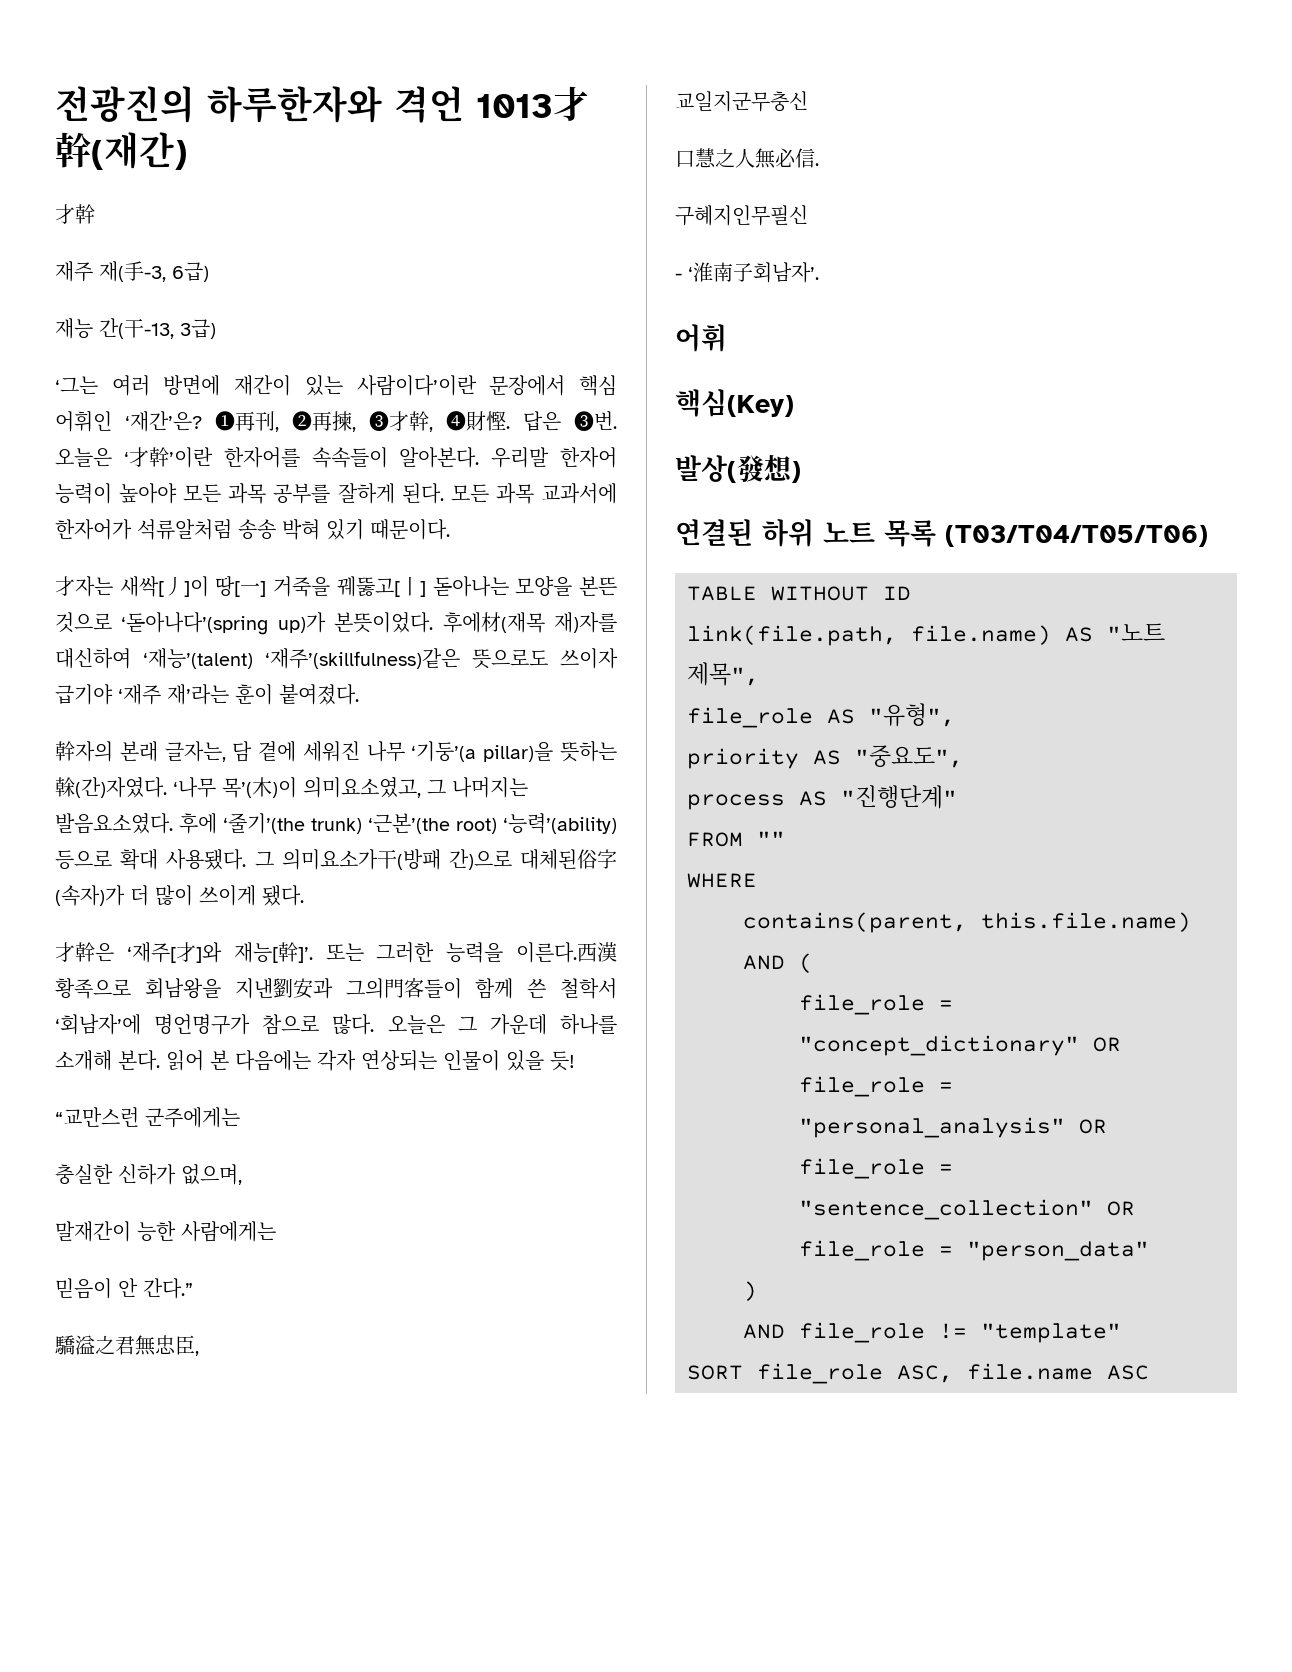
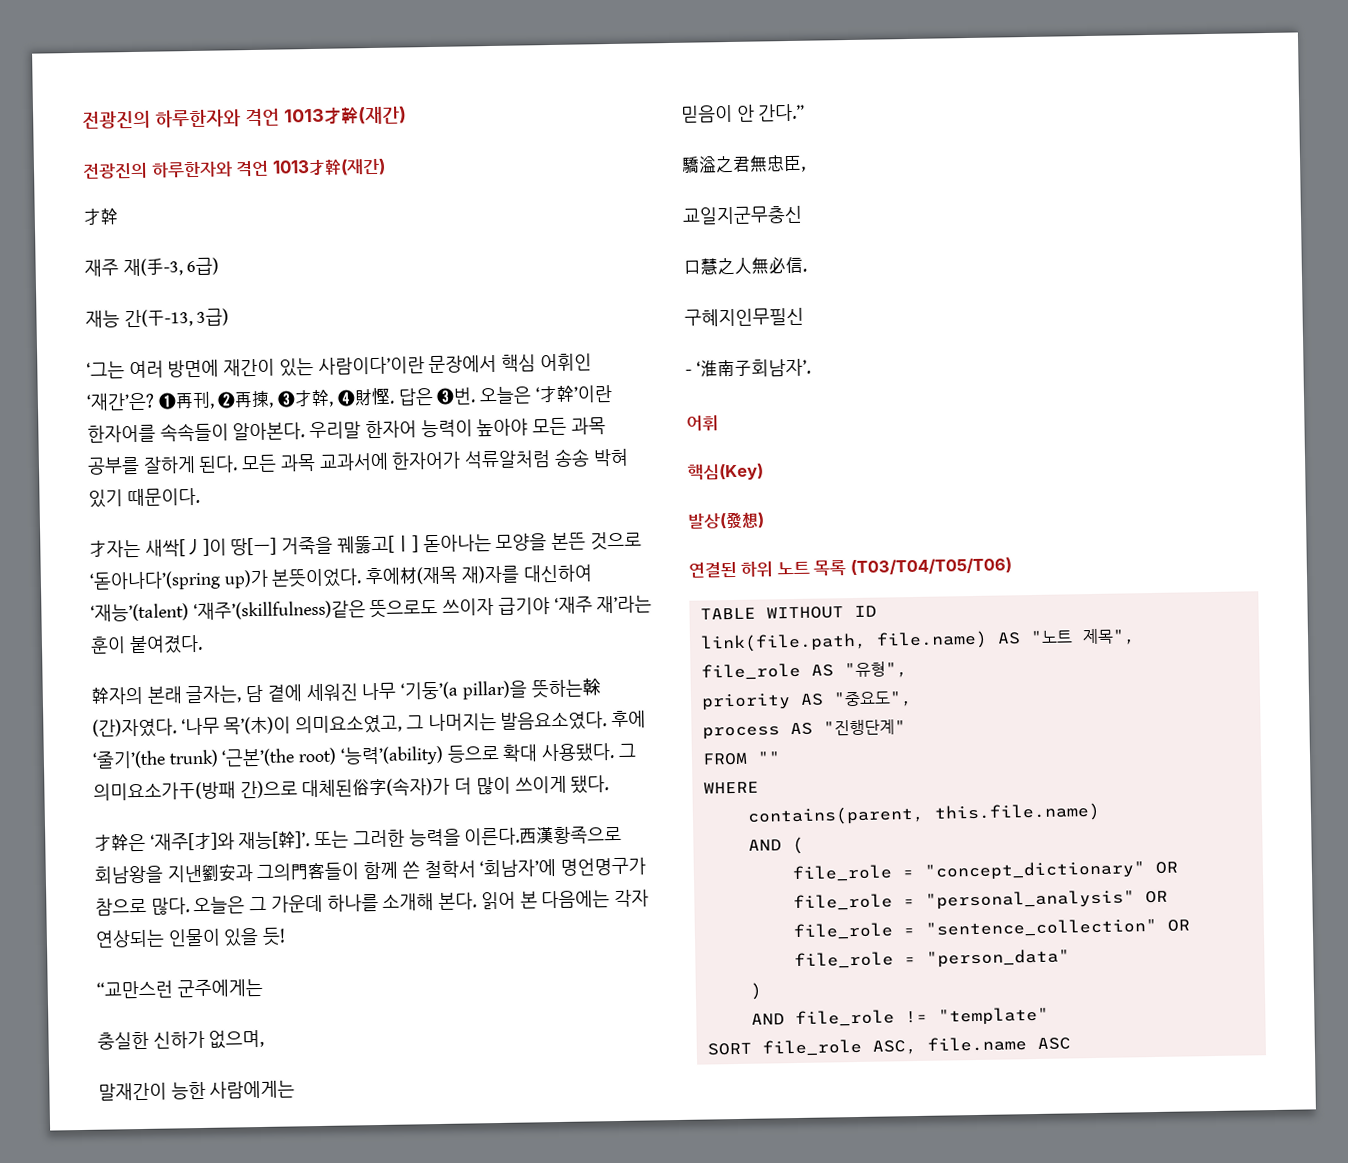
[55,86,589,123] [55,132,187,170] 전광진의 하루한자와 격언 1013才幹(재간) -> [82,106,407,129] [82,158,386,179] 전광진의 하루한자와 격언 1013才幹(재간) // 전광진의 하루한자와 격언 1013才幹(재간)

